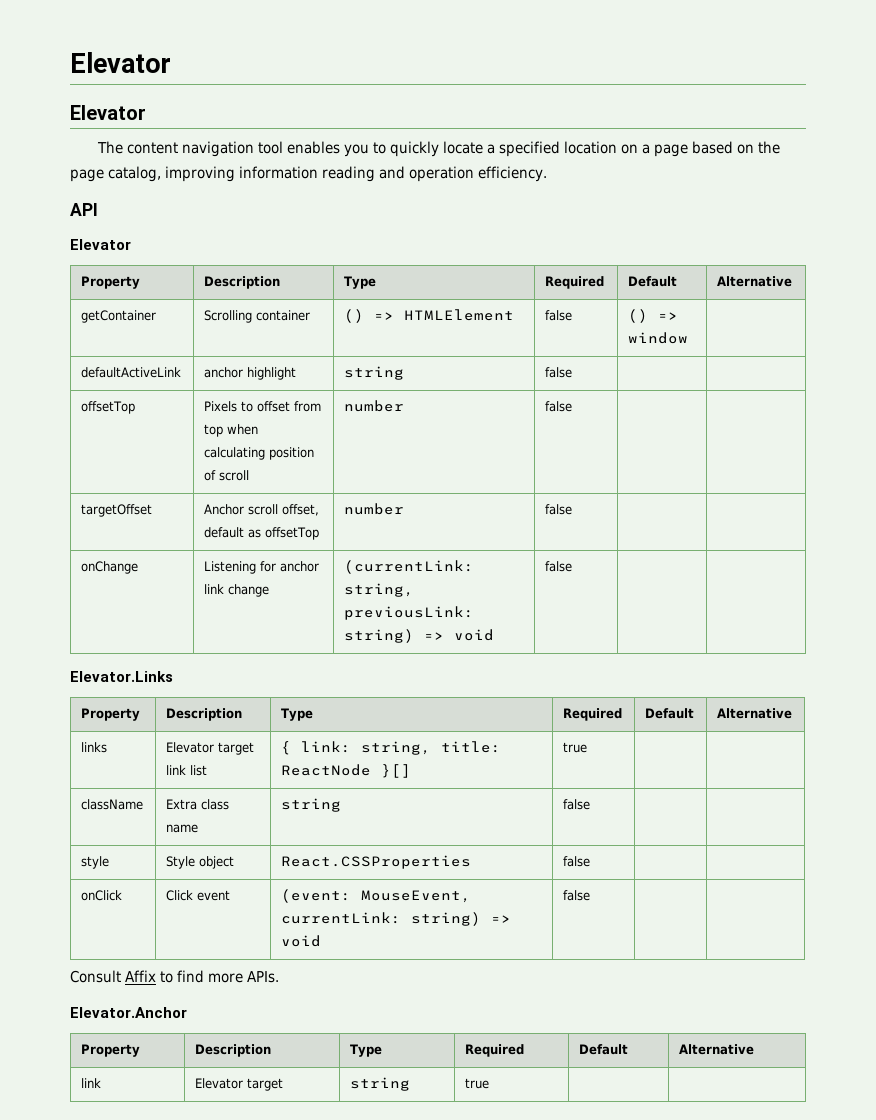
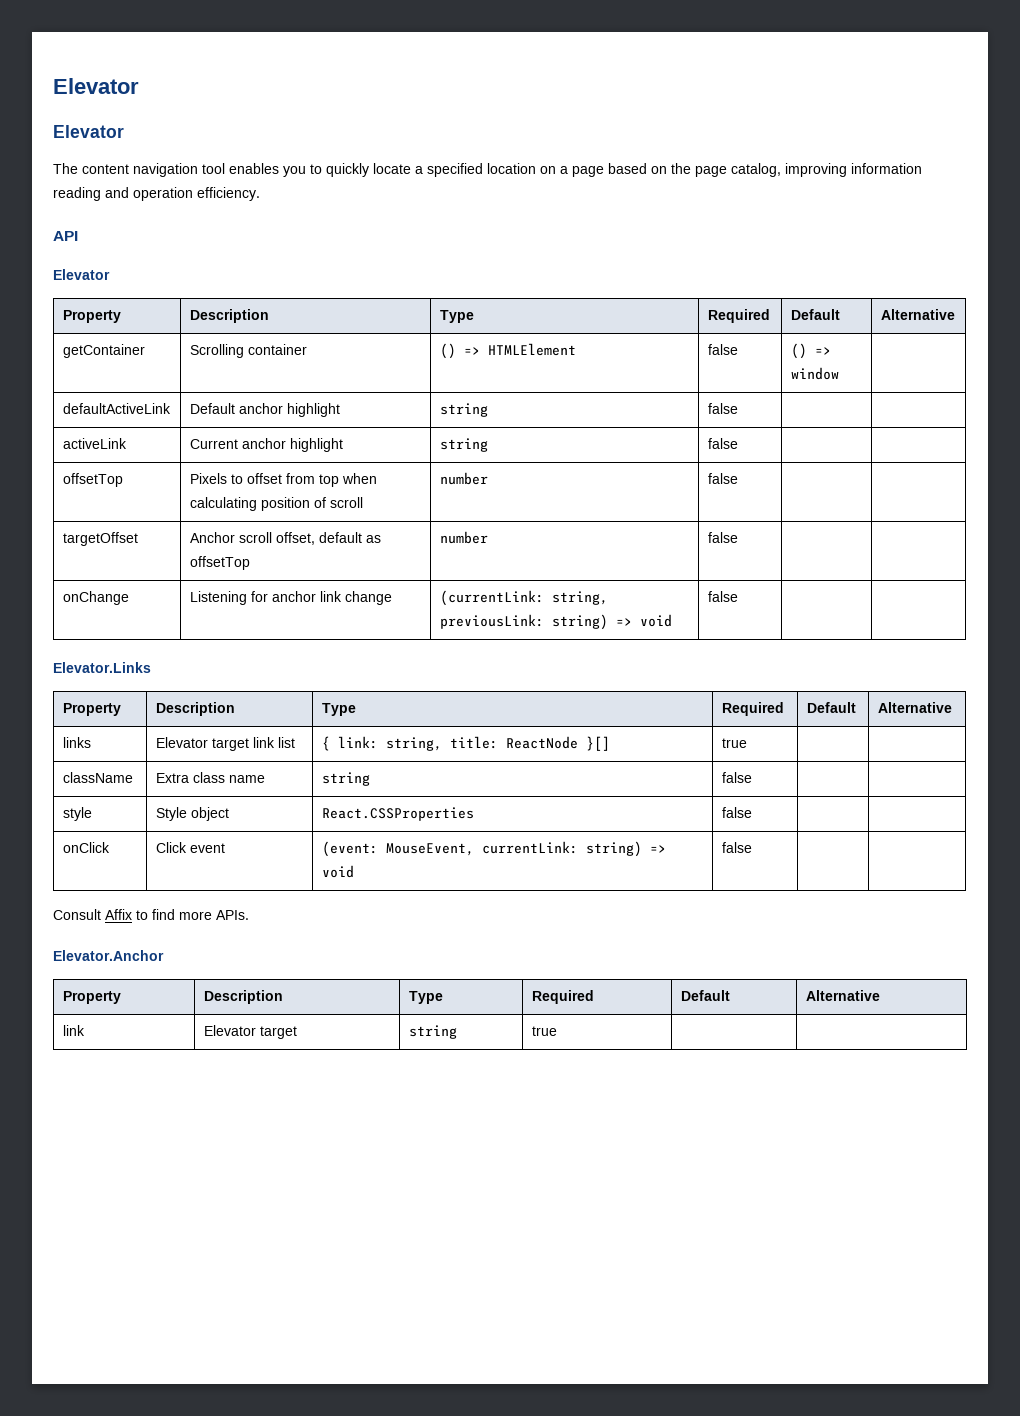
(182, 372) none -> [189,403,340,417] [439,403,488,417] [707,403,738,414] [62,438,127,449] [189,439,238,449] Default anchor highlight | string | false | | // activeLink | Current

